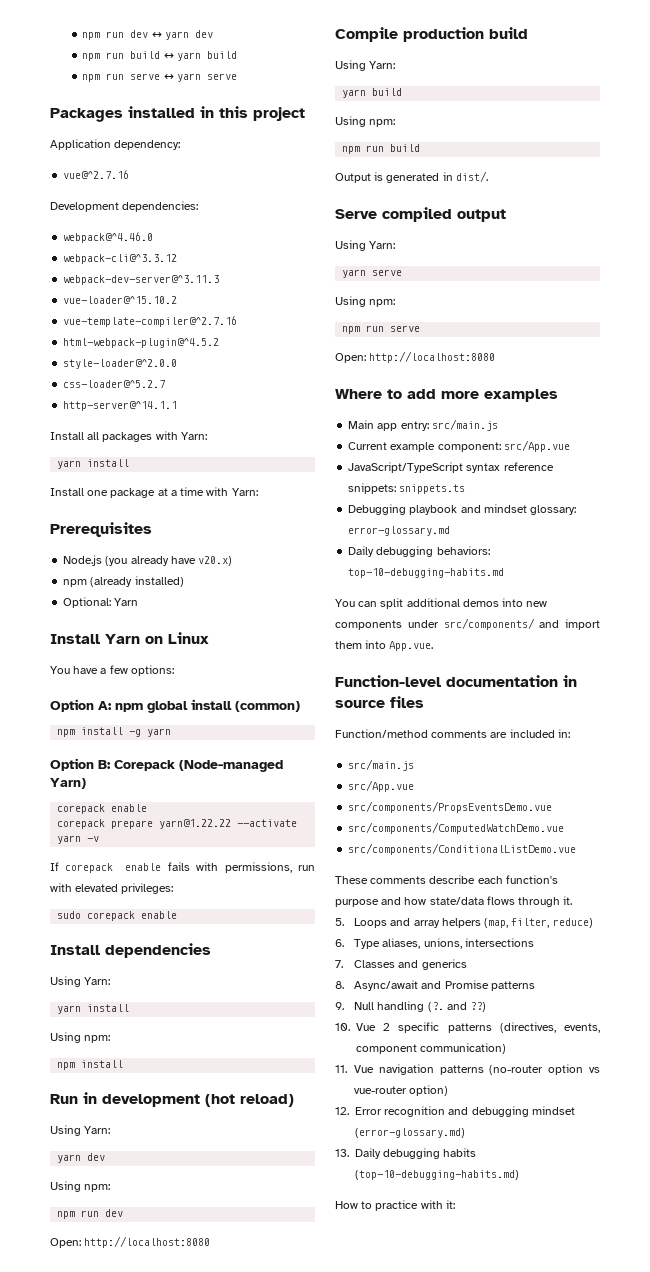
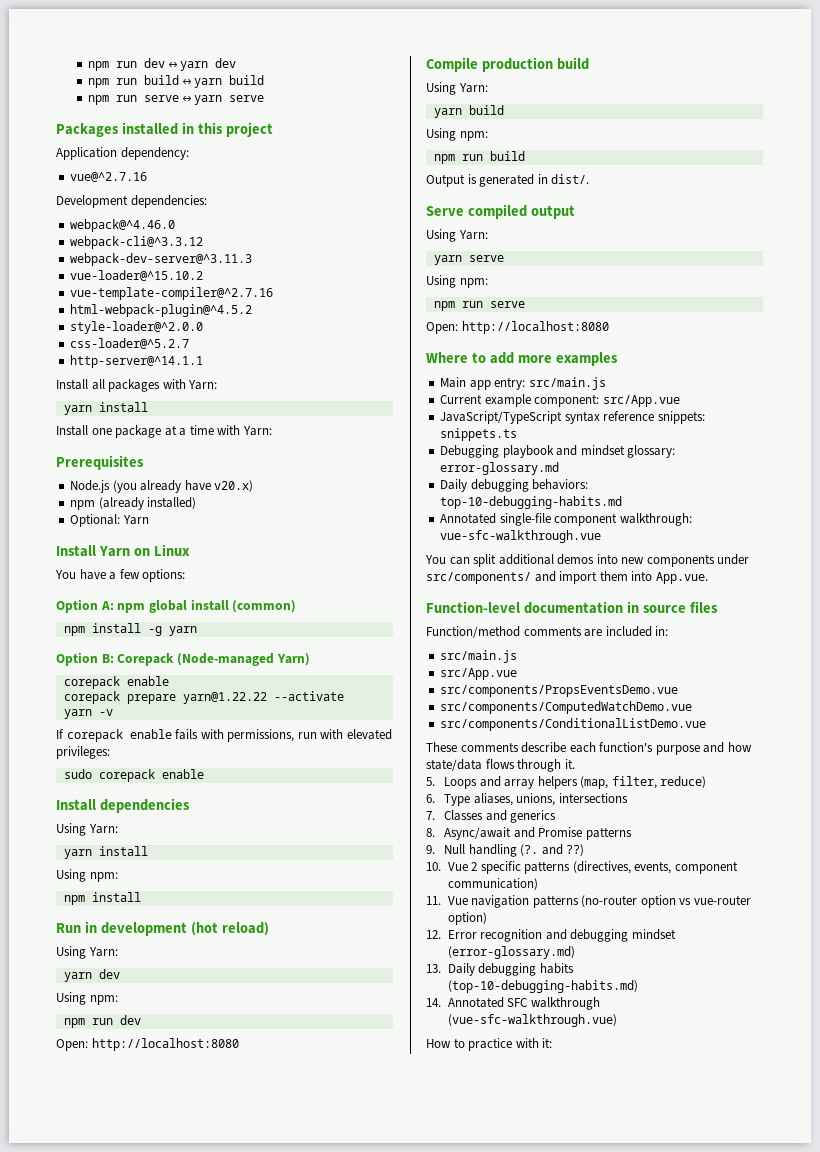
(505, 573) none -> [440,513,692,526] [440,530,602,543] // Annotated single-file component walkthrough: vue-sfc-walkthrough.vue
(519, 1175) none -> [426,997,600,1010] [447,1014,617,1027] // 14. Annotated SFC walkthrough (vue-sfc-walkthrough.vue)

